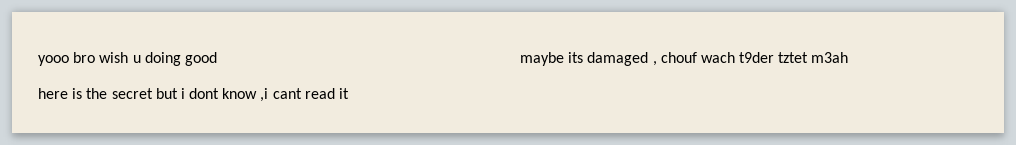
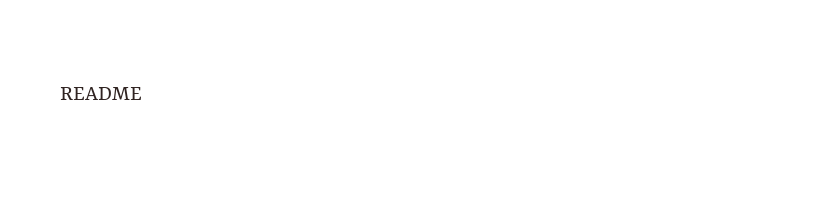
[38,52,217,66] [38,88,350,102] [520,52,849,66] yooo bro wish u doing good // here is the secret but i dont know ,i cant read it // maybe its damaged , chouf wach t9der tztet m3ah -> [60,87,142,100] README

